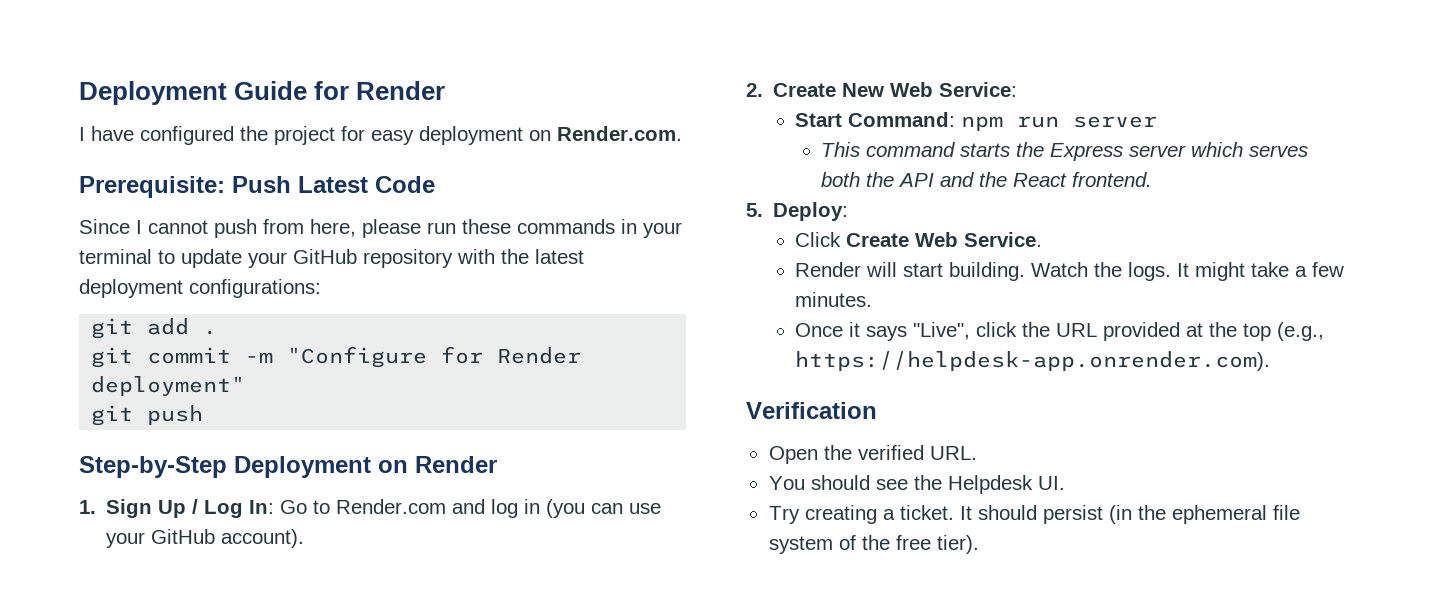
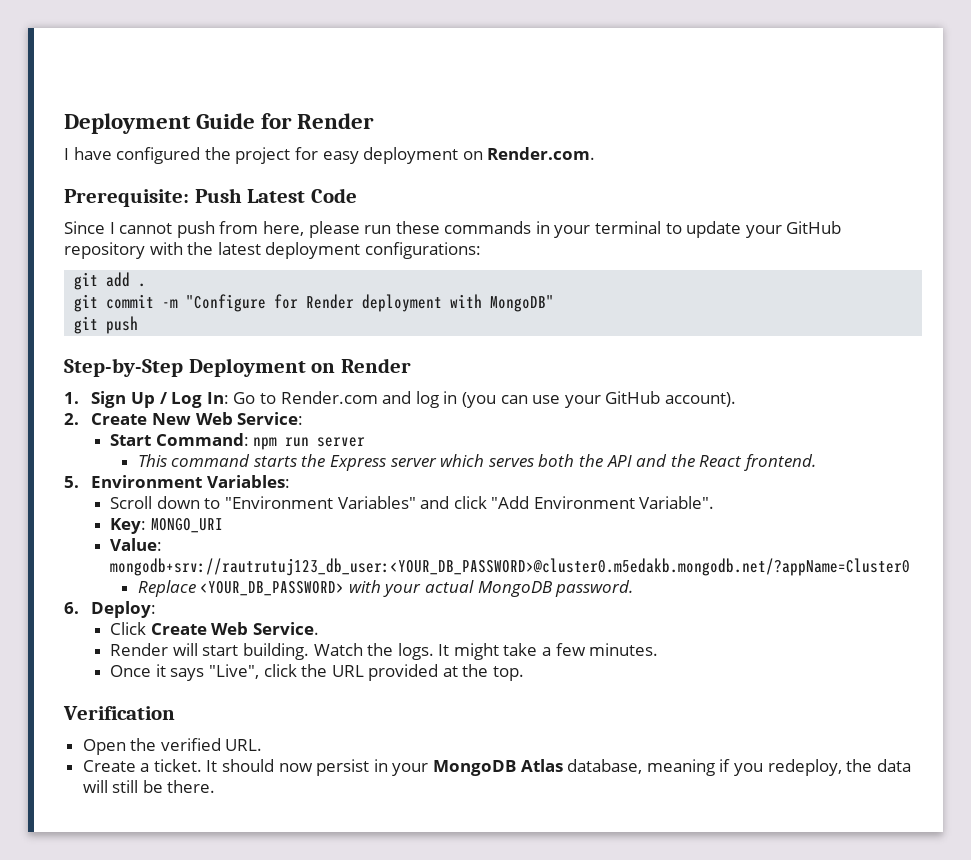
[91,376,246,396] deployment" -> [362,294,555,312] deployment with MongoDB"
(763, 210) none -> [91,475,291,488] [110,496,715,509] [110,518,223,534] [110,538,163,551] [110,558,911,576] [137,580,634,597] [64,602,79,614] Environment Variables: // Scroll down to "Environment Variables" and click "Add Environment Variable". // Key: MONGO_URI // Value: mongodb+srv://rautrutuj123_db_user:<YOUR_DB_PASSWORD>@cluster0.m5edakb.mongodb.net/?appName=Cluster0 // Replace <YOUR_DB_PASSWORD> with your actual MongoDB password. // 6.
[1243,322,1325,341] [795,351,1271,371] top (e.g., https://helpdesk-app.onrender.com). -> [493,666,525,681] top.
[768,475,1065,494] [768,505,1300,524] [768,535,979,554] You should see the Helpdesk UI. // Try creating a ticket. It should persist (in the ephemeral file system of the free tier). -> [82,759,911,776] [82,780,216,793] Create a ticket. It should now persist in your MongoDB Atlas database, meaning if you redeploy, the data will still be there.

